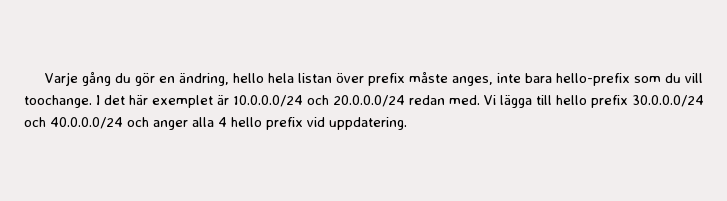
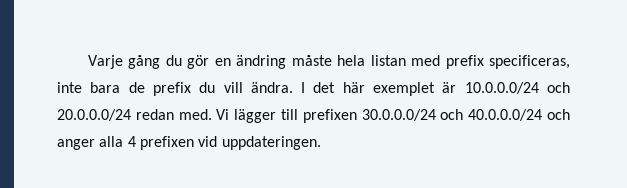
[178,71,661,86] ändring, hello hela listan över prefix måste anges, inte bara hello-prefix som -> [236,55,570,69] [57,82,191,96] ändring måste hela listan med prefix specificeras, inte bara de prefix
[24,95,92,108] toochange. -> [250,82,293,93] ändra.
[500,95,628,108] lägga till hello prefix -> [234,109,357,123] lägger till prefixen
[231,117,407,130] hello prefix vid uppdatering. -> [139,136,321,150] prefixen vid uppdateringen.

